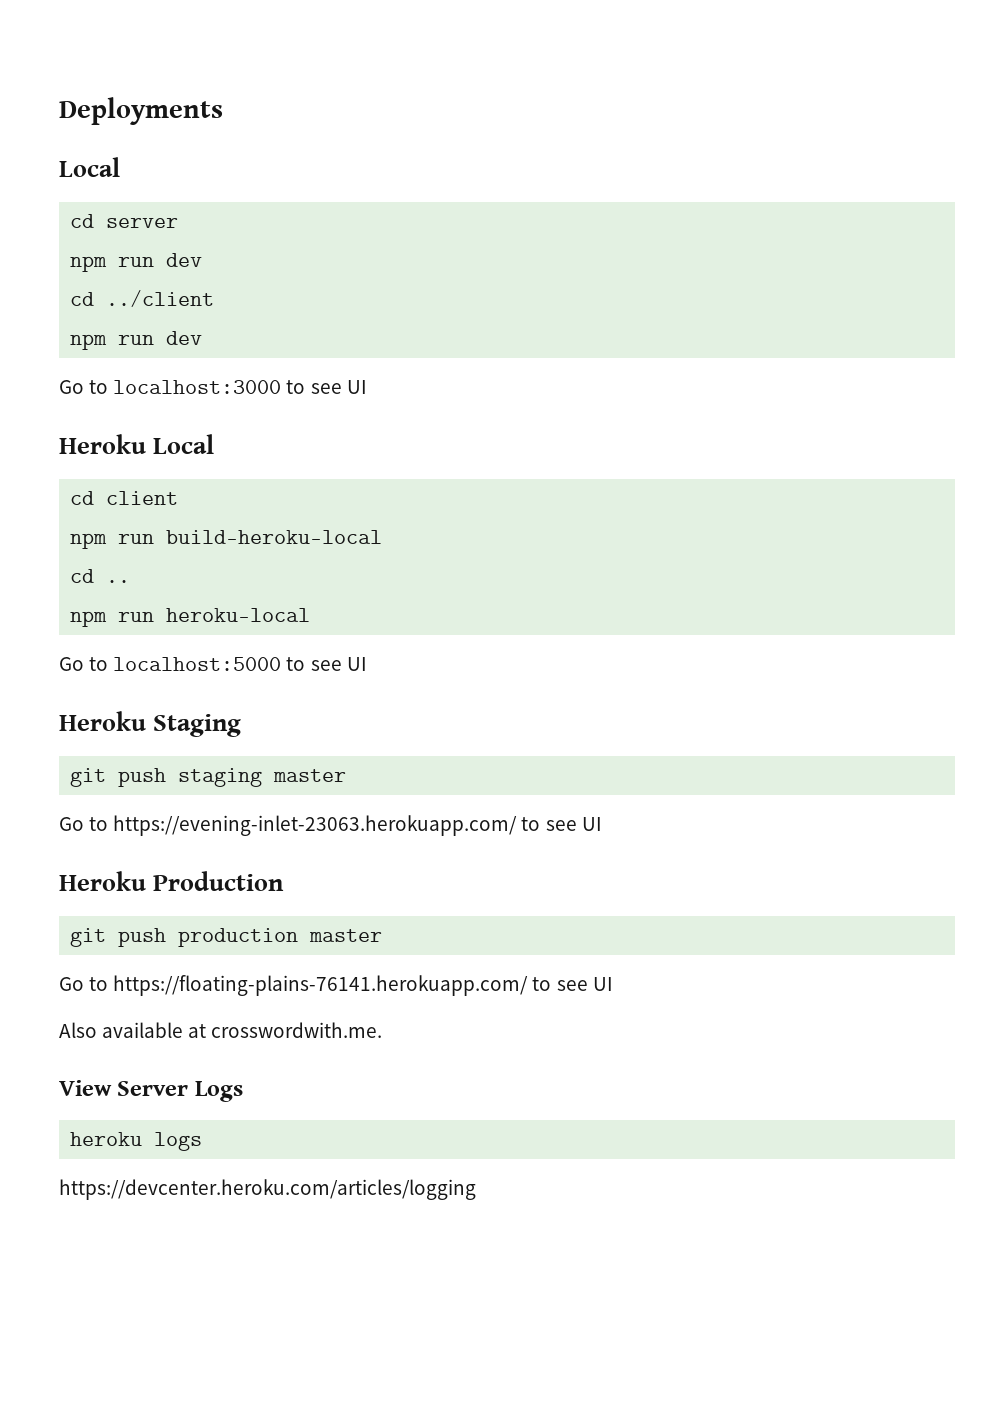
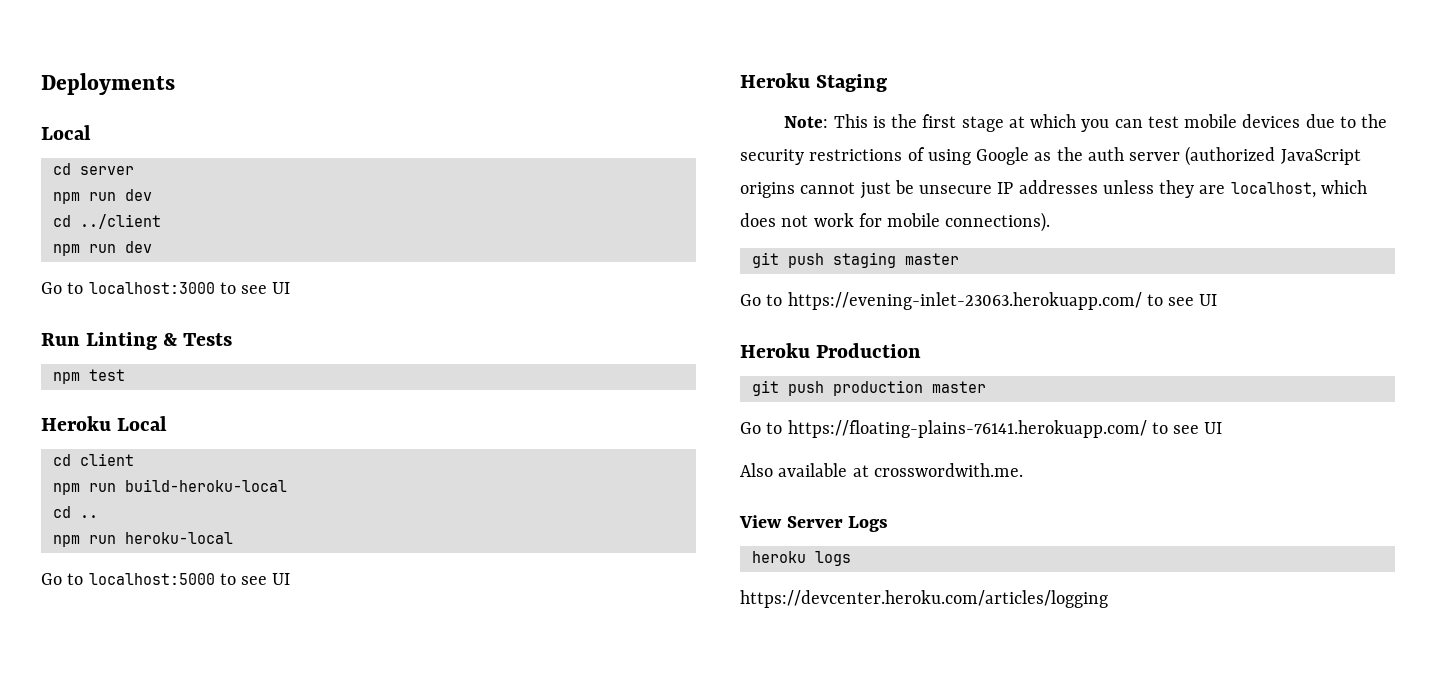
(367, 387) none -> [41,332,233,350] [52,369,125,384] // Run Linting & Tests // npm test
(242, 725) none -> [784,114,1388,132] [740,146,1361,166] [740,180,1367,199] [740,212,1051,232] // Note: This is the first stage at which you can test mobile devices due to the security restrictions of using Google as the auth server (authorized JavaScript origins cannot just be unsecure IP addresses unless they are localhost, which does not work for mobile connections).

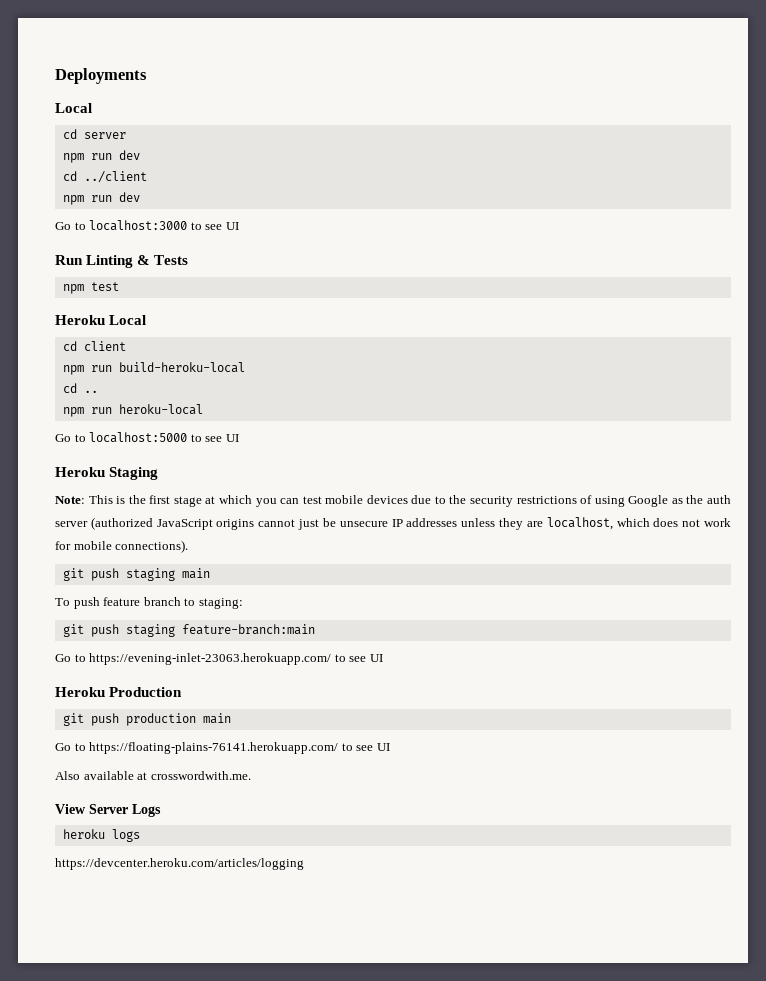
[904,253,959,265] master -> [181,568,210,579] [55,597,243,609] [62,624,315,637] main // To push feature branch to staging: // git push staging feature-branch:main
[931,381,986,393] master -> [202,713,231,724] main

